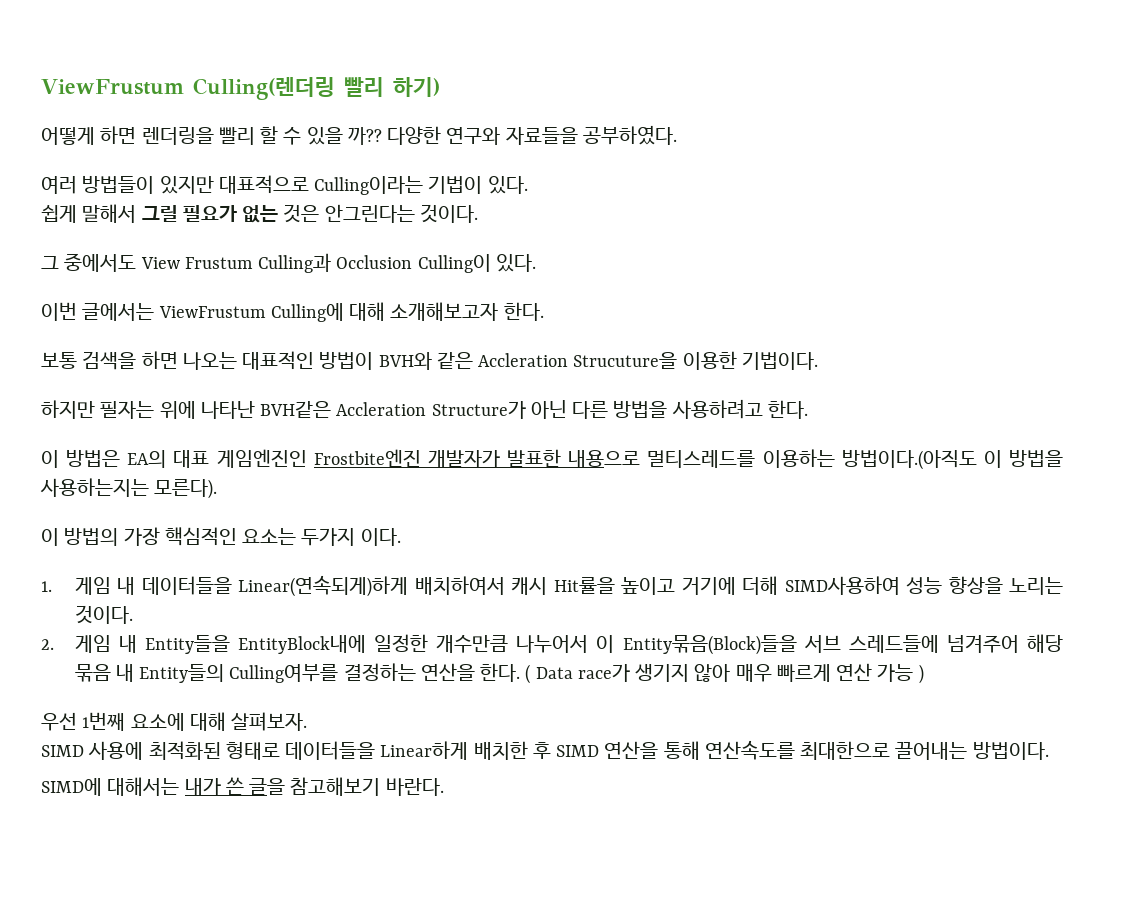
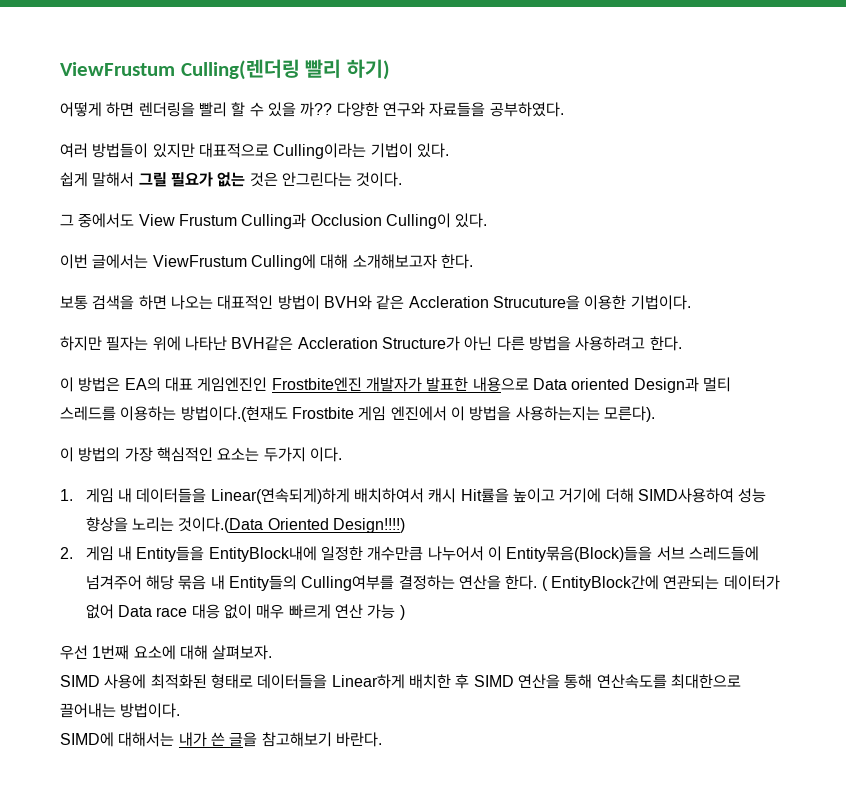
[647,449,977,470] 멀티스레드를 이용하는 방법이다.(아직도 -> [532,377,731,393] [60,406,447,422] Data oriented Design과 멀티 스레드를 이용하는 방법이다.(현재도 Frostbite 게임 엔진에서
[74,605,133,624] 것이다. -> [178,517,406,533] 것이다.(Data Oriented Design!!!!)
[535,664,731,682] Data race가 생기지 않아 -> [551,575,780,591] [85,604,253,619] EntityBlock간에 연관되는 데이터가 없어 Data race 대응 없이

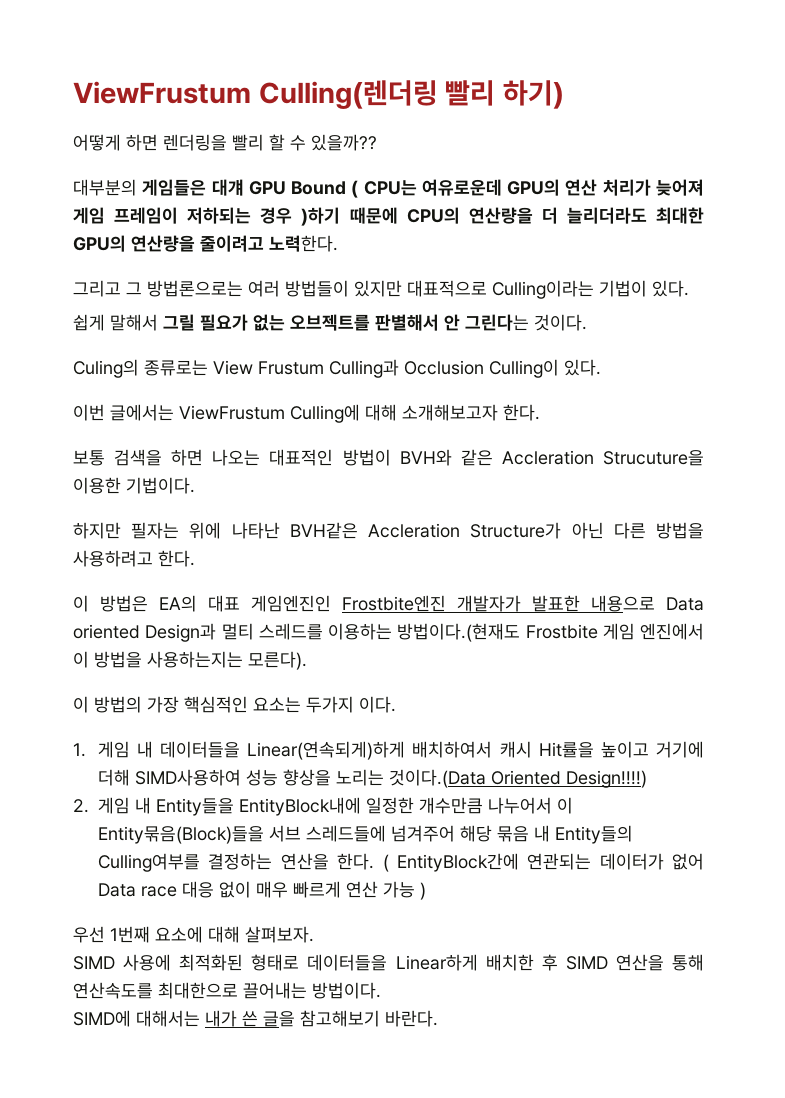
[267,102,564,117] 있을 까?? 다양한 연구와 자료들을 공부하였다. // -> [311,134,377,151] [73,179,704,198] [73,207,705,226] [73,235,338,252] [73,280,243,297] 있을까?? // 대부분의 게임들은 대걔 GPU Bound ( CPU는 여유로운데 GPU의 연산 처리가 늦어져 게임 프레임이 저하되는 경우 )하기 때문에 CPU의 연산량을 더 늘리더라도 최대한 GPU의 연산량을 줄이려고 노력한다. // 그리고 그 방법론으로는
[249,172,352,187] 것은 안그린다는 -> [290,314,529,331] 오브젝트를 판별해서 안 그린다는
[60,213,135,228] 그 중에서도 -> [73,359,208,378] Culing의 종류로는

